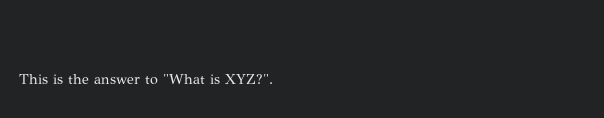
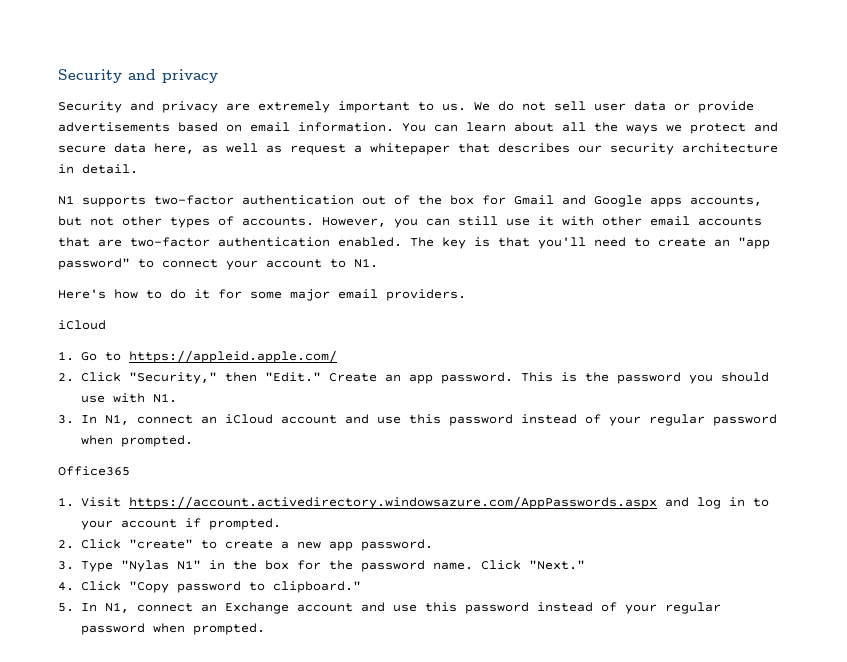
[19,74,273,85] This is the answer to "What is XYZ?". -> [58,69,218,83] [58,101,754,113] [58,122,778,134] [58,143,778,155] [58,164,138,174] [58,195,762,207] [58,216,762,228] [58,237,770,249] [58,258,378,270] [58,289,466,301] [58,320,106,330] [58,350,337,363] [58,372,769,384] [80,393,177,403] [58,414,777,426] [80,435,193,447] [58,466,130,476] [58,496,769,509] [80,518,281,530] [58,539,433,551] [58,560,585,572] [58,581,361,593] [58,602,721,614] [80,623,265,635] Security and privacy // Security and privacy are extremely important to us. We do not sell user data or provide advertisements based on email information. You can learn about all the ways we protect and secure data here, as well as request a whitepaper that describes our security architecture in detail. // N1 supports two-factor authentication out of the box for Gmail and Google apps accounts, but not other types of accounts. However, you can still use it with other email accounts that are two-factor authentication enabled. The key is that you'll need to create an "app password" to connect your account to N1. // Here's how to do it for some major email providers. // iCloud // 1. Go to https://appleid.apple.com/ // 2. Click "Security," then "Edit." Create an app password. This is the password you should use with N1. // 3. In N1, connect an iCloud account and use this password instead of your regular password when prompted. // Office365 // 1. Visit https://account.activedirectory.windowsazure.com/AppPasswords.aspx and log in to your account if prompted. // 2. Click "create" to create a new app password. // 3. Type "Nylas N1" in the box for the password name. Click "Next." // 4. Click "Copy password to clipboard." // 5. In N1, connect an Exchange account and use this password instead of your regular password when prompted.

